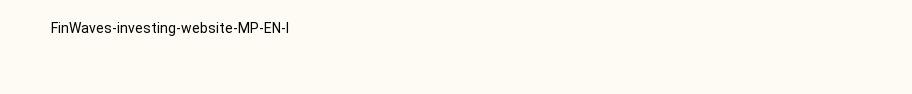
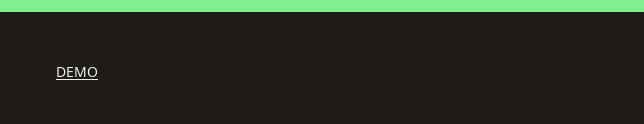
[51,22,289,36] FinWaves-investing-website-MP-EN-I -> [56,67,98,77] DEMO

